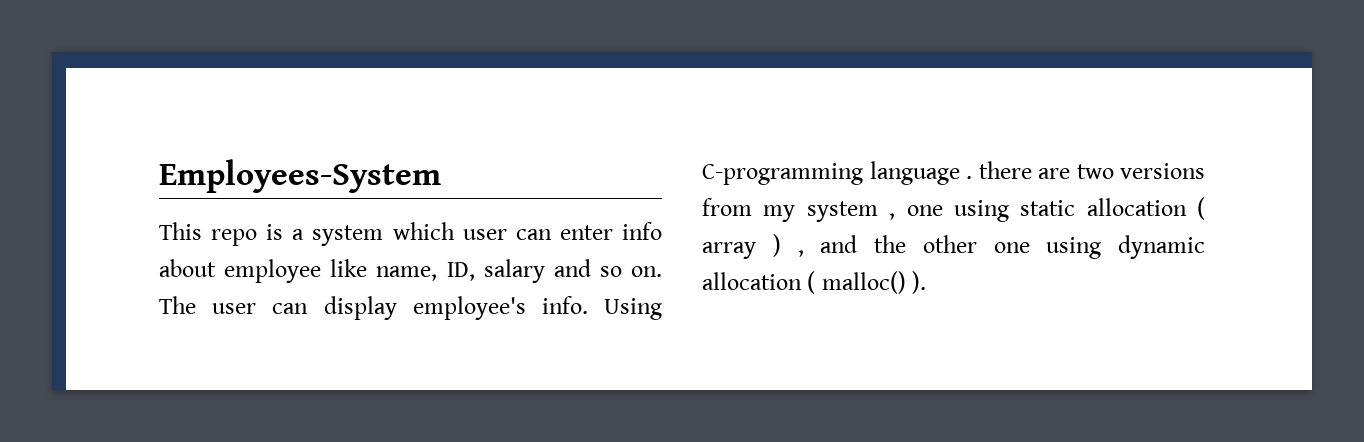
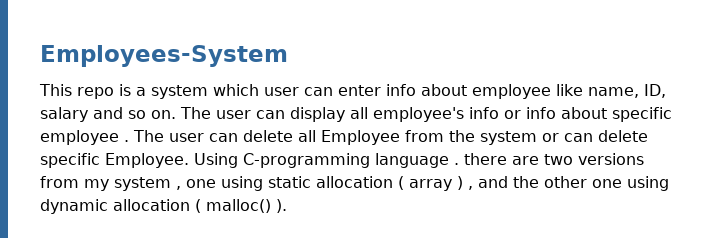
[412,296,588,320] employee's info. -> [350,107,672,122] [40,130,648,145] [40,153,189,168] all employee's info or info about specific employee . The user can delete all Employee from the system or can delete specific Employee.

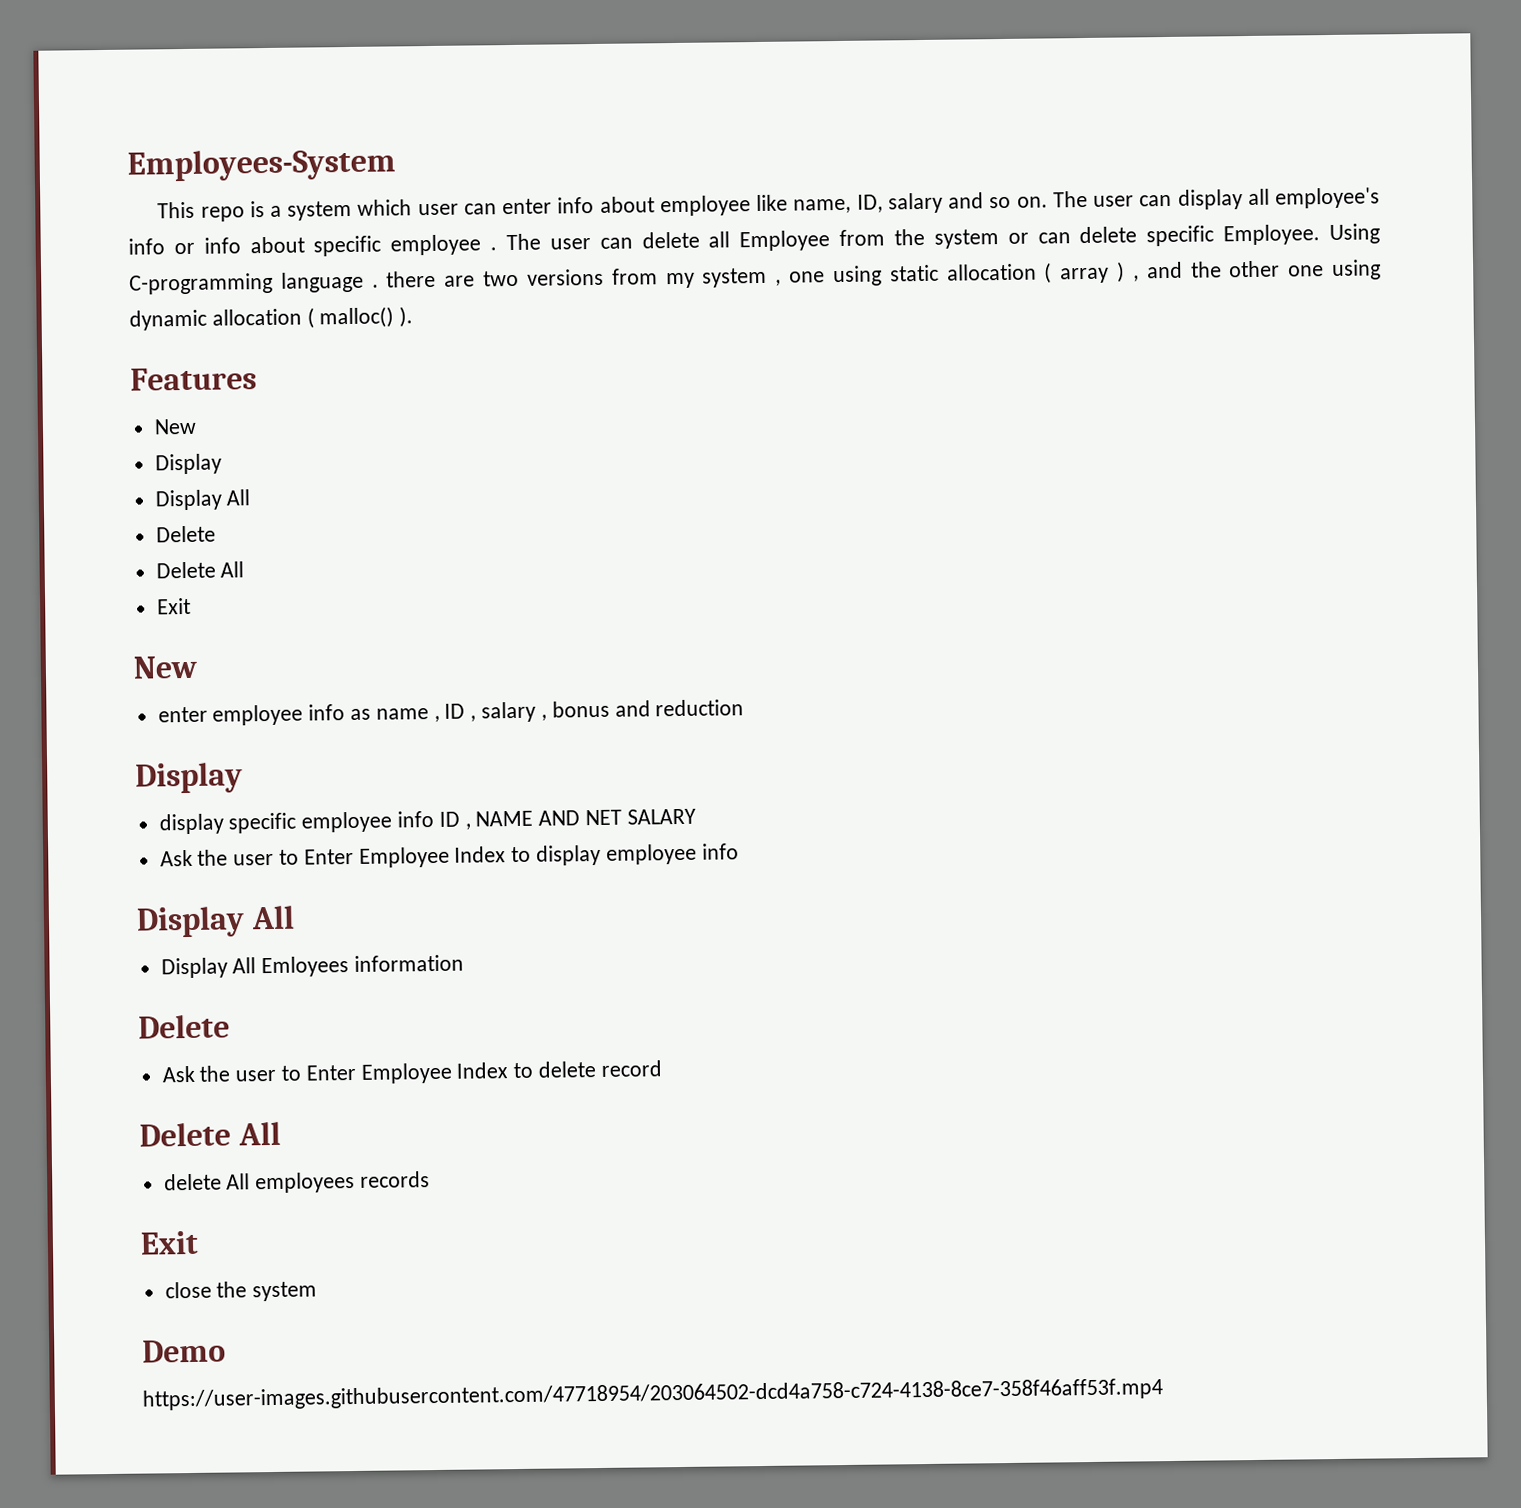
(287, 206) none -> [130,367,257,391] [153,418,197,435] [154,453,222,475] [154,489,251,511] [155,525,216,543] [155,561,245,579] [156,597,191,615] [133,655,198,679] [157,699,745,726] [135,762,243,794] [158,808,696,835] [159,843,739,868] [136,905,295,938] [160,954,465,979] [138,1014,230,1039] [161,1060,662,1084] [139,1121,281,1147] [163,1171,431,1194] [140,1230,199,1255] [164,1281,318,1302] [142,1339,226,1363] [142,1378,1163,1411] // Features // New // Display // Display All // Delete // Delete All // Exit // New // enter employee info as name , ID , salary , bonus and reduction // Display // display specific employee info ID , NAME AND NET SALARY // Ask the user to Enter Employee Index to display employee info // Display All // Display All Emloyees information // Delete // Ask the user to Enter Employee Index to delete record // Delete All // delete All employees records // Exit // close the system // Demo // https://user-images.githubusercontent.com/47718954/203064502-dcd4a758-c724-4138-8ce7-358f46aff53f.mp4

